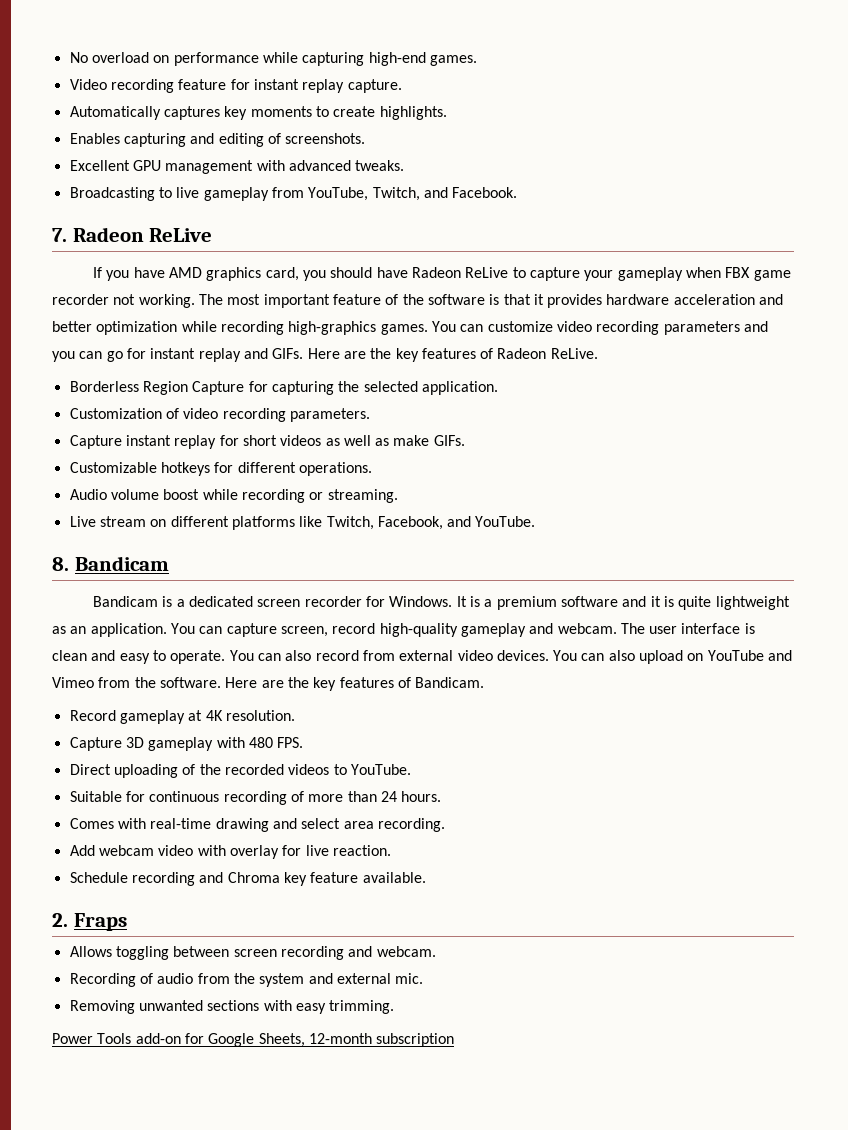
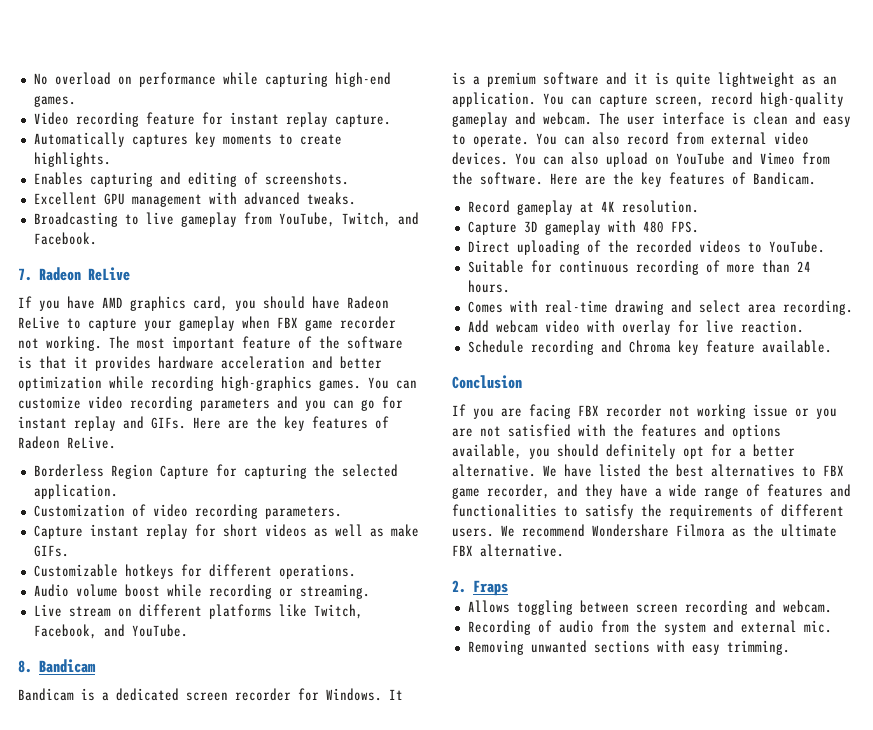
(426, 877) none -> [452,375,522,389] [452,404,837,419] [452,424,781,439] [452,444,795,459] [452,464,844,477] [452,484,851,499] [452,504,844,519] [452,524,837,537] [452,544,564,557] // Conclusion // If you are facing FBX recorder not working issue or you are not satisfied with the features and options available, you should definitely opt for a better alternative. We have listed the best alternatives to FBX game recorder, and they have a wide range of features and functionalities to satisfy the requirements of different users. We recommend Wondershare Filmora as the ultimate FBX alternative.
[52,1033,455,1047] // Power Tools add-on for Google Sheets, 12-month subscription -> (790, 647) none

